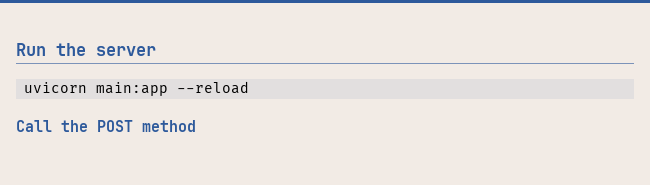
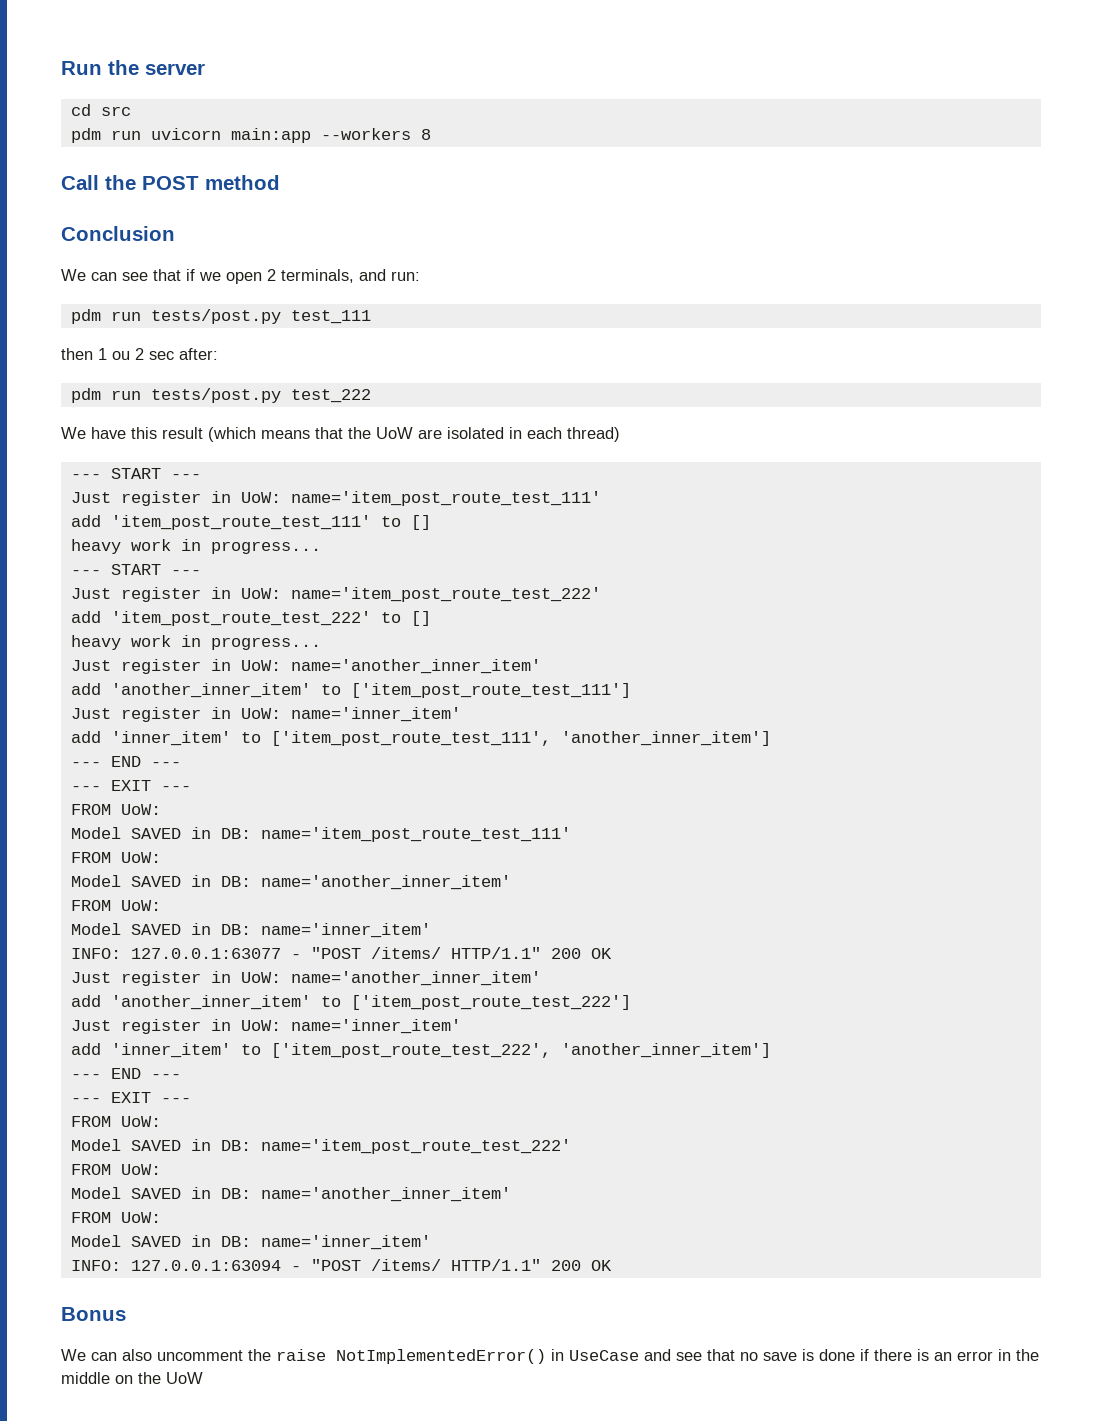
[24,81,250,96] [16,120,196,132] uvicorn main:app --reload // Call the POST method -> [70,104,131,116] [70,128,431,143] [61,175,280,190] [61,226,175,241] [61,269,420,284] [70,309,371,324] [61,348,218,360] [70,388,371,403] [61,427,620,442] [70,468,201,479] [70,491,601,506] [70,515,431,530] [70,539,321,554] [70,564,201,575] [70,587,601,602] [70,611,431,626] [70,635,321,650] [70,659,541,674] [70,683,631,698] [70,707,461,722] [70,731,771,746] [70,756,181,767] [70,780,191,791] [70,804,161,815] [70,827,571,842] [70,852,161,863] [70,875,511,890] [70,900,161,911] [70,923,431,938] [70,947,612,959] [70,971,541,986] [70,995,631,1010] [70,1019,461,1034] [70,1043,771,1058] [70,1068,181,1079] [70,1092,191,1103] [70,1116,161,1127] [70,1139,571,1154] [70,1164,161,1175] [70,1187,511,1202] [70,1212,161,1223] [70,1235,431,1250] [70,1259,612,1271] [61,1307,126,1321] [61,1349,1039,1364] [61,1372,203,1384] cd src // pdm run uvicorn main:app --workers 8 // Call the POST method // Conclusion // We can see that if we open 2 terminals, and run: // pdm run tests/post.py test_111 // then 1 ou 2 sec after: // pdm run tests/post.py test_222 // We have this result (which means that the UoW are isolated in each thread) // --- START --- // Just register in UoW: name='item_post_route_test_111' // add 'item_post_route_test_111' to [] // heavy work in progress... // --- START --- // Just register in UoW: name='item_post_route_test_222' // add 'item_post_route_test_222' to [] // heavy work in progress... // Just register in UoW: name='another_inner_item' // add 'another_inner_item' to ['item_post_route_test_111'] // Just register in UoW: name='inner_item' // add 'inner_item' to ['item_post_route_test_111', 'another_inner_item'] // --- END --- // --- EXIT --- // FROM UoW: // Model SAVED in DB: name='item_post_route_test_111' // FROM UoW: // Model SAVED in DB: name='another_inner_item' // FROM UoW: // Model SAVED in DB: name='inner_item' // INFO: 127.0.0.1:63077 - "POST /items/ HTTP/1.1" 200 OK // Just register in UoW: name='another_inner_item' // add 'another_inner_item' to ['item_post_route_test_222'] // Just register in UoW: name='inner_item' // add 'inner_item' to ['item_post_route_test_222', 'another_inner_item'] // --- END --- // --- EXIT --- // FROM UoW: // Model SAVED in DB: name='item_post_route_test_222' // FROM UoW: // Model SAVED in DB: name='another_inner_item' // FROM UoW: // Model SAVED in DB: name='inner_item' // INFO: 127.0.0.1:63094 - "POST /items/ HTTP/1.1" 200 OK // Bonus // We can also uncomment the raise NotImplementedError() in UseCase and see that no save is done if there is an error in the middle on the UoW

